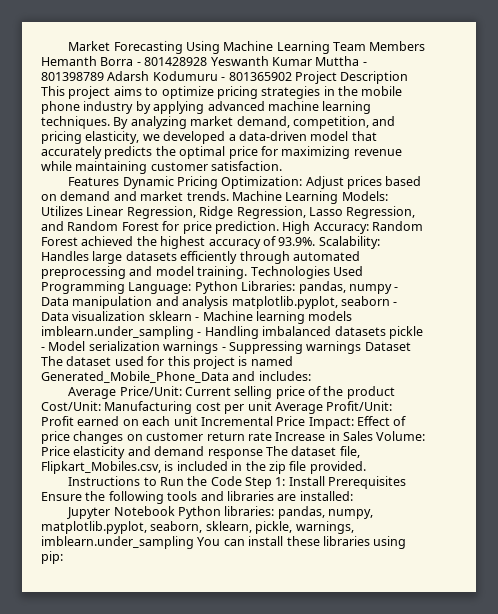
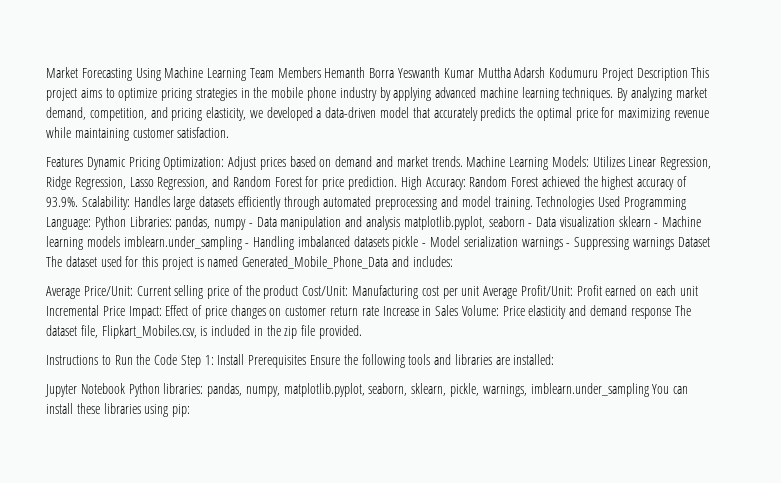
[136,57,208,66] - 801428928 -> (395, 73) none
[362,62,367,66] [41,71,292,81] - 801398789 Adarsh Kodumuru - 801365902 -> [514,67,599,78] Adarsh Kodumuru

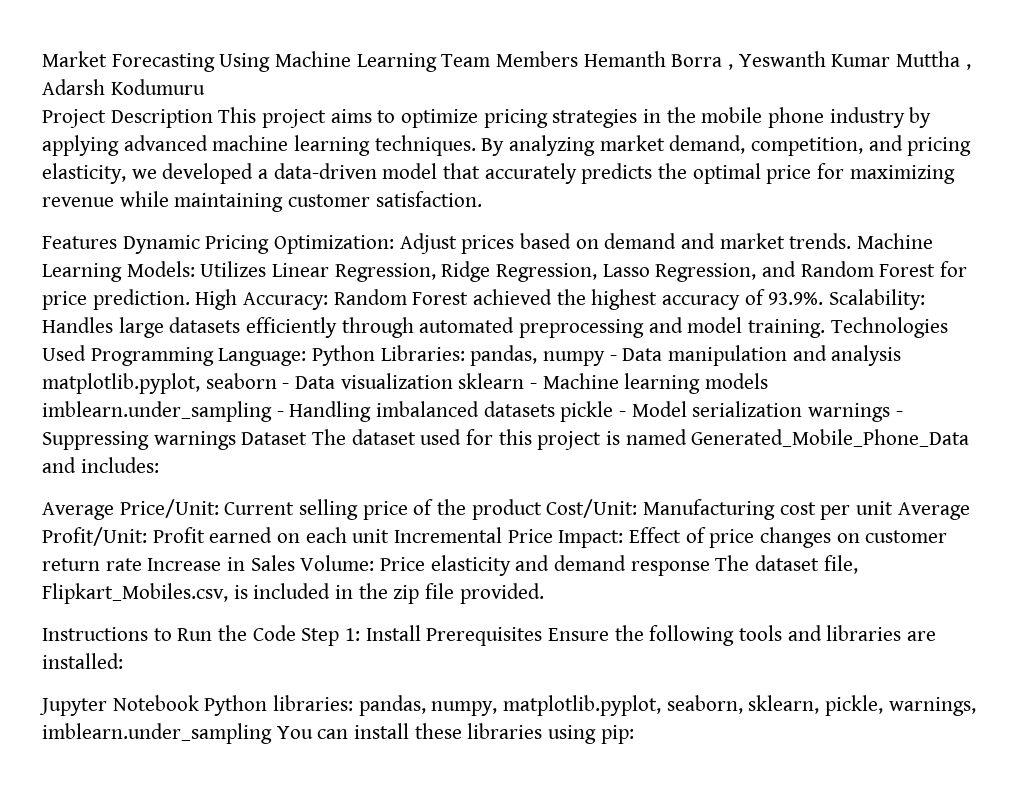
(395, 73) none -> [728,64,734,70] ,
(511, 72) none -> [965,64,971,70] ,
(599, 72) none -> (205, 87) //

